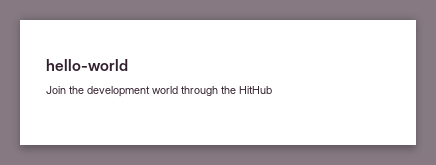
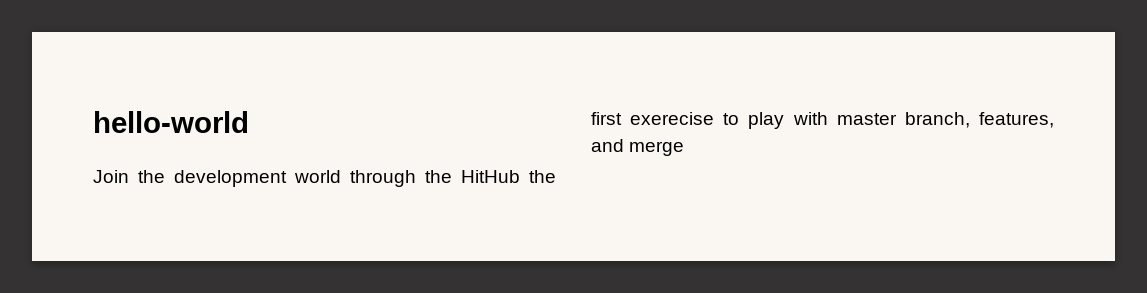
(272, 90) none -> [529,170,556,183] [591,112,1054,129] [591,139,685,156] the first exerecise to play with master branch, features, and merge

